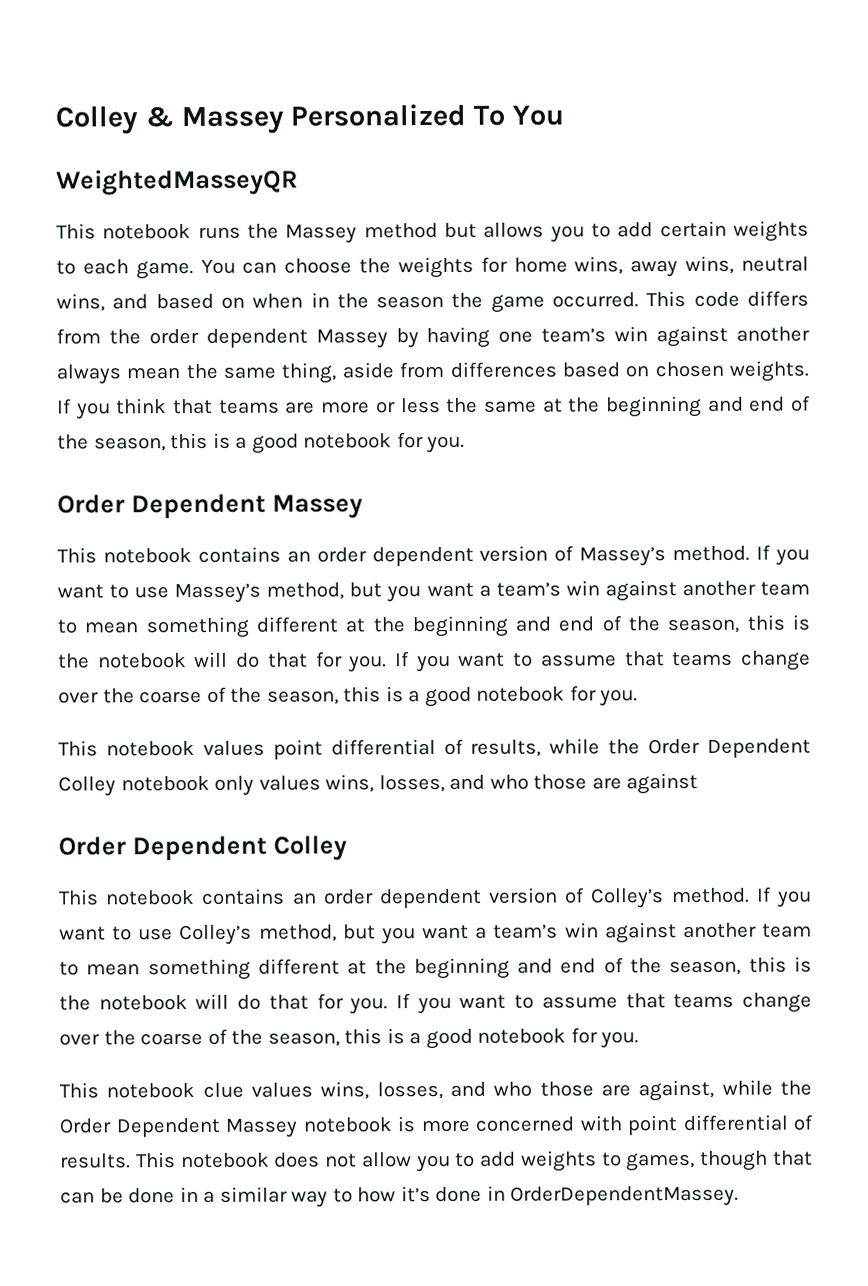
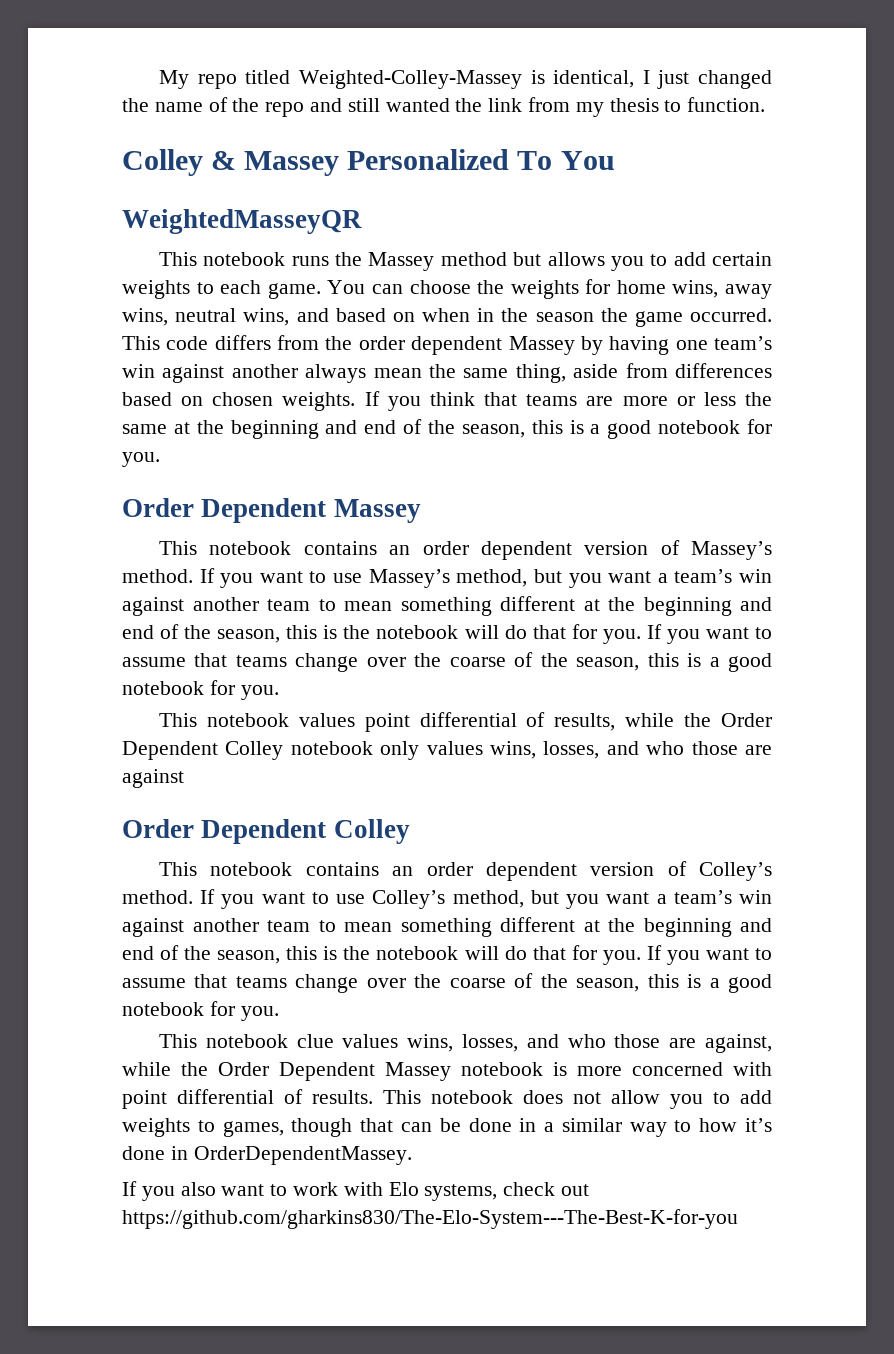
(55, 120) none -> [159,70,772,89] [122,97,766,117] My repo titled Weighted-Colley-Massey is identical, I just changed the name of the repo and still wanted the link from my thesis to function. //
(740, 1196) none -> [122,1181,590,1201] [122,1209,738,1229] // If you also want to work with Elo systems, check out https://github.com/gharkins830/The-Elo-System---The-Best-K-for-you

